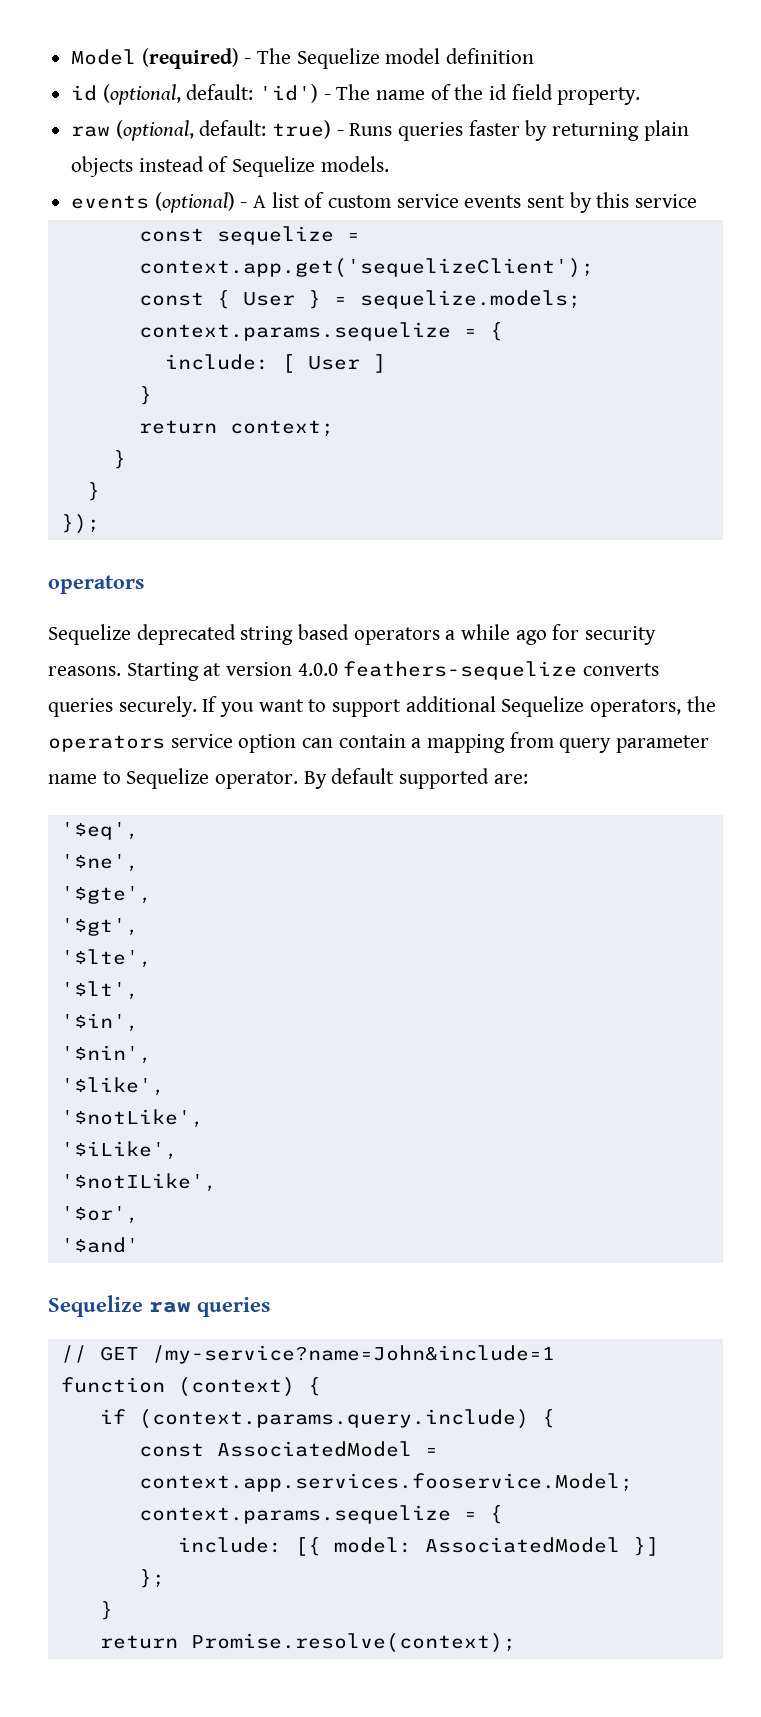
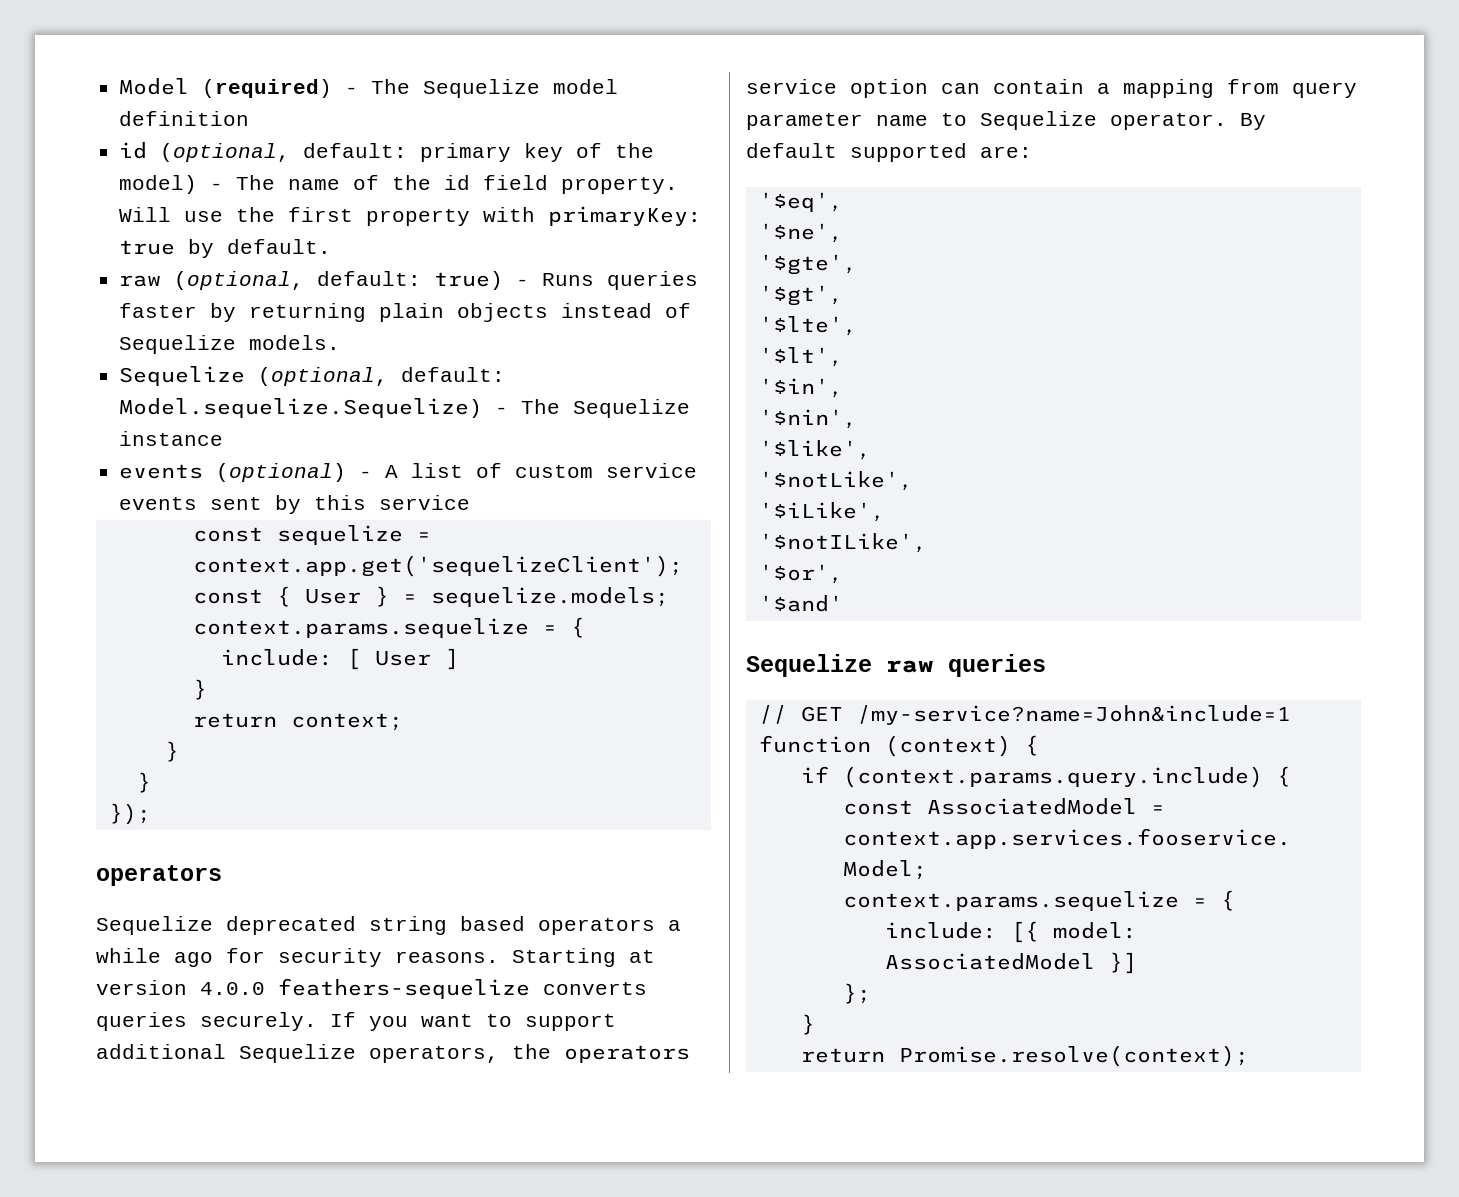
[259,84,319,103] 'id') -> [420,143,655,162] [119,175,198,194] primary key of the model)
(641, 96) none -> [119,206,703,226] [119,239,332,258] Will use the first property with primaryKey: true by default.
(389, 164) none -> [119,366,506,386] [119,398,691,418] [119,431,224,446] // Sequelize (optional, default: Model.sequelize.Sequelize) - The Sequelize instance

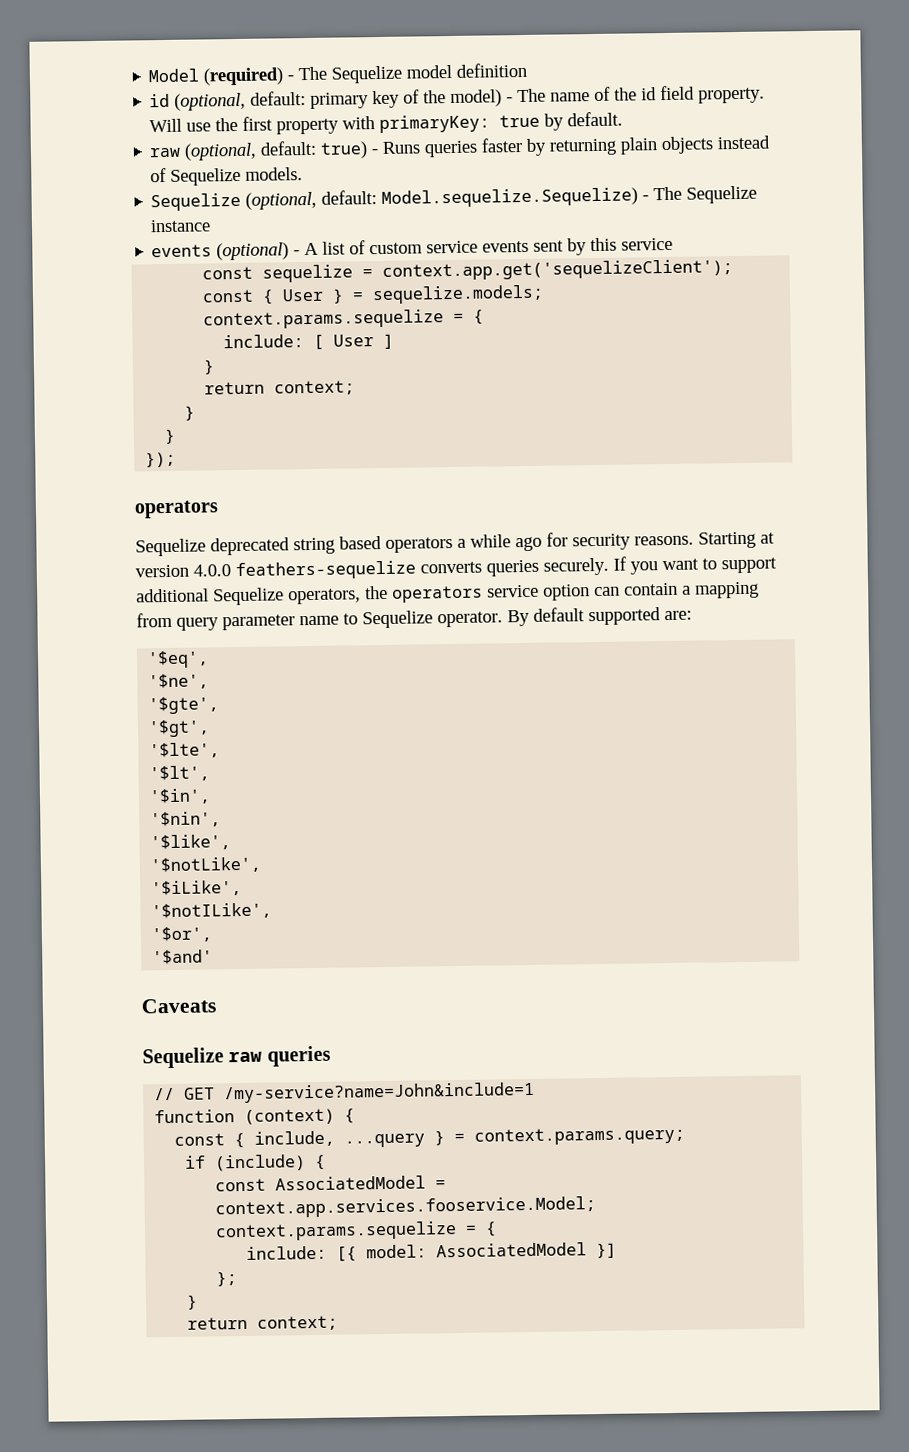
(843, 603) none -> [141,998,216,1014] // Caveats
(1039, 745) none -> [174,1126,686,1149] // const { include, ...query } = context.params.query;
[842,766,1263,788] (context.params.query.include) -> [214,1154,307,1172] (include)
[898,1045,1249,1067] Promise.resolve(context); -> [257,1315,339,1331] context;

